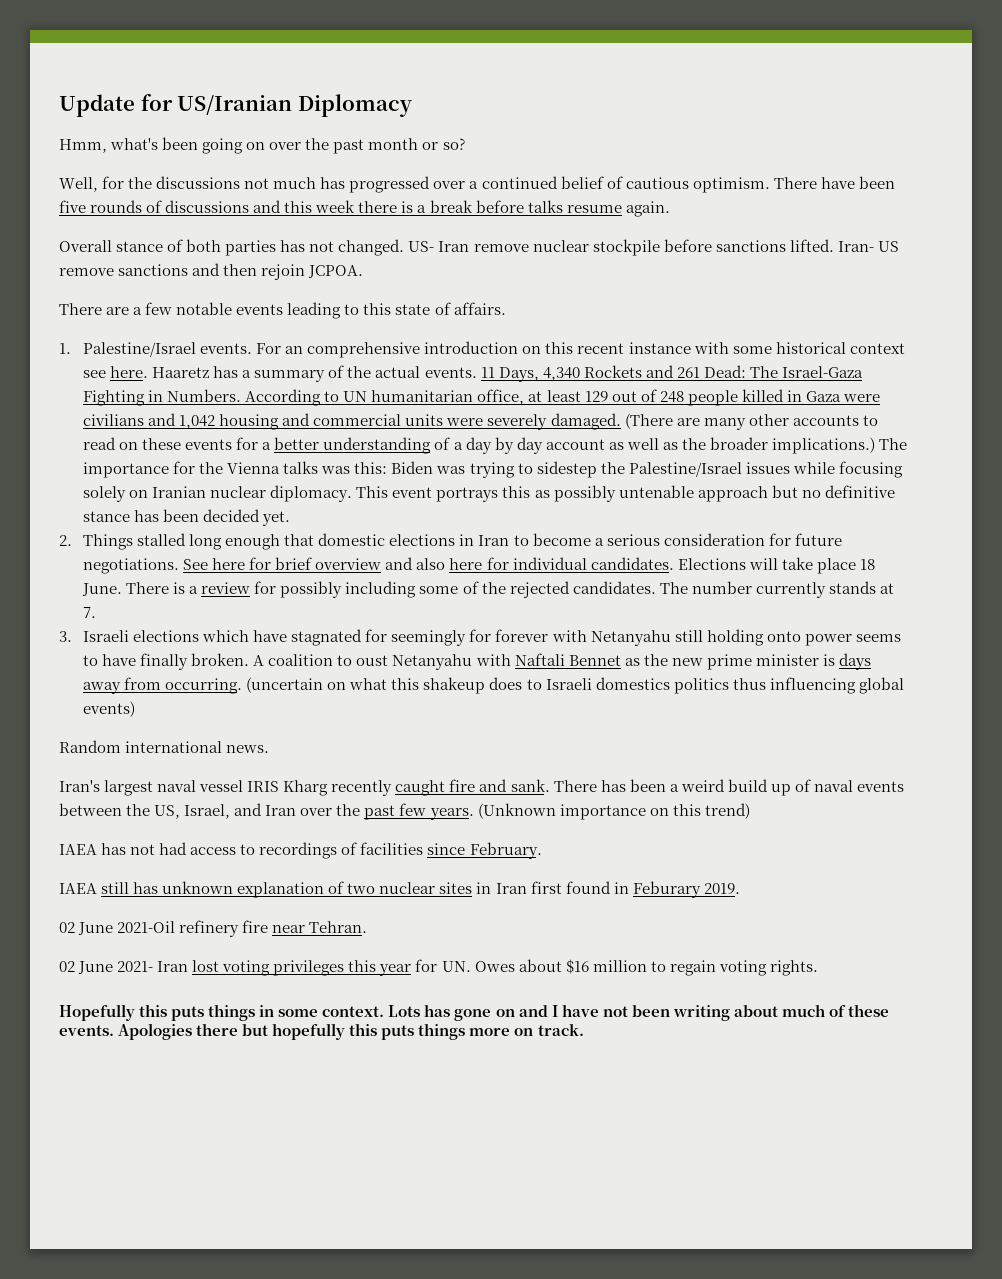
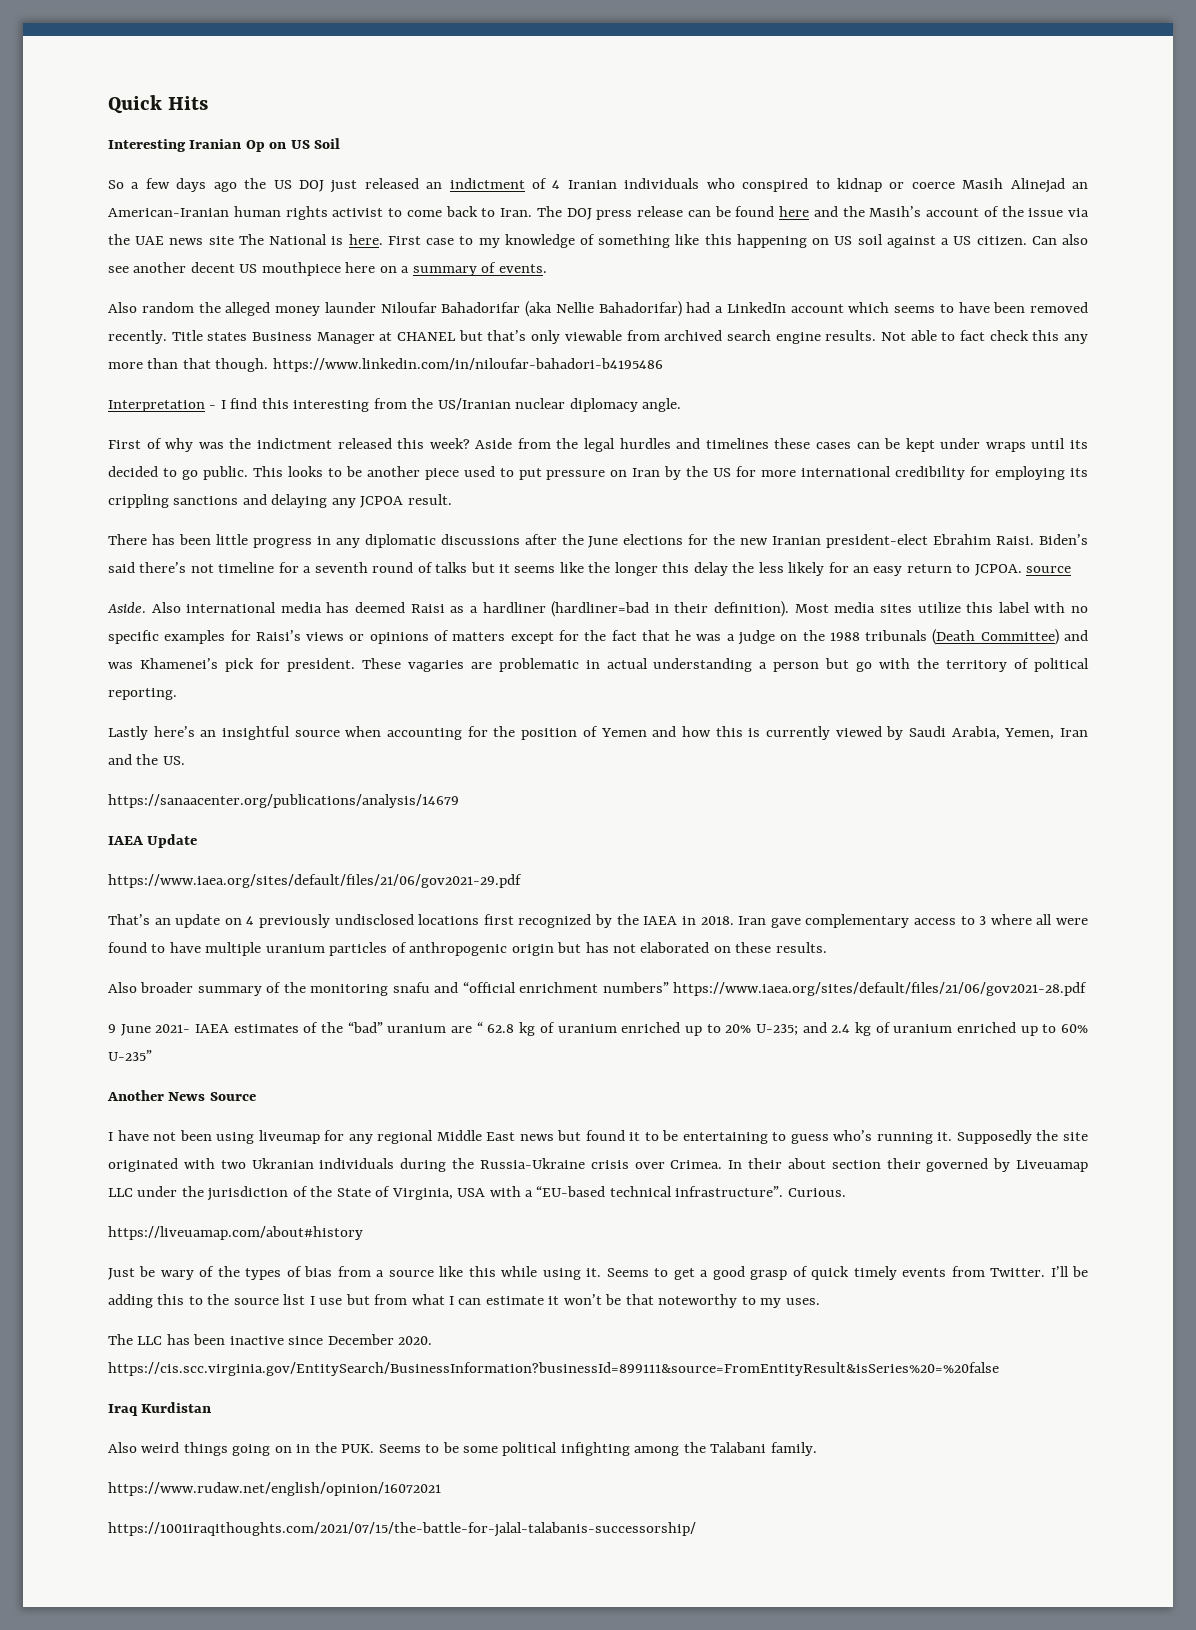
[59,94,412,117] [59,137,465,154] [59,176,895,193] [59,200,670,217] [59,239,899,256] [59,263,364,280] [59,302,506,319] [59,341,905,358] [83,365,863,382] [83,389,880,406] [83,413,878,430] [83,437,908,454] [83,461,903,478] [83,485,895,502] [83,509,291,526] [59,533,842,550] [83,557,875,574] [82,581,894,598] [83,607,97,618] [59,629,901,646] [83,653,871,670] [83,677,904,694] [83,701,136,717] [59,740,270,753] [59,779,904,796] [59,803,750,820] [59,842,542,859] [59,881,740,898] [59,920,368,937] [59,959,818,976] [59,1004,889,1021] [59,1023,584,1040] Update for US/Iranian Diplomacy // Hmm, what's been going on over the past month or so? // Well, for the discussions not much has progressed over a continued belief of cautious optimism. There have been five rounds of discussions and this week there is a break before talks resume again. // Overall stance of both parties has not changed. US- Iran remove nuclear stockpile before sanctions lifted. Iran- US remove sanctions and then rejoin JCPOA. // There are a few notable events leading to this state of affairs. // 1. Palestine/Israel events. For an comprehensive introduction on this recent instance with some historical context see here. Haaretz has a summary of the actual events. 11 Days, 4,340 Rockets and 261 Dead: The Israel-Gaza Fighting in Numbers. According to UN humanitarian office, at least 129 out of 248 people killed in Gaza were civilians and 1,042 housing and commercial units were severely damaged. (There are many other accounts to read on these events for a better understanding of a day by day account as well as the broader implications.) The importance for the Vienna talks was this: Biden was trying to sidestep the Palestine/Israel issues while focusing solely on Iranian nuclear diplomacy. This event portrays this as possibly untenable approach but no definitive stance has been decided yet. // 2. Things stalled long enough that domestic elections in Iran to become a serious consideration for future negotiations. See here for brief overview and also here for individual candidates. Elections will take place 18 June. There is a review for possibly including some of the rejected candidates. The number currently stands at 7. // 3. Israeli elections which have stagnated for seemingly for forever with Netanyahu still holding onto power seems to have finally broken. A coalition to oust Netanyahu with Naftali Bennet as the new prime minister is days away from occurring. (uncertain on what this shakeup does to Israeli domestics politics thus influencing global events) // Random international news. // Iran's largest naval vessel IRIS Kharg recently caught fire and sank. There has been a weird build up of naval events between the US, Israel, and Iran over the past few years. (Unknown importance on this trend) // IAEA has not had access to recordings of facilities since February. // IAEA still has unknown explanation of two nuclear sites in Iran first found in Feburary 2019. // 02 June 2021-Oil refinery fire near Tehran. // 02 June 2021- Iran lost voting privileges this year for UN. Owes about $16 million to regain voting rights. // Hopefully this puts things in some context. Lots has gone on and I have not been writing about much of these events. Apologies there but hopefully this puts things more on track. -> [108,95,209,114] [108,138,341,152] [108,178,1088,193] [108,206,1089,220] [108,234,1089,248] [108,262,547,276] [108,301,1088,317] [108,330,1088,344] [108,358,663,372] [108,398,682,412] [108,438,1089,452] [108,466,1089,480] [108,494,452,508] [108,534,1089,548] [108,562,1072,576] [107,601,1088,617] [108,629,1088,645] [108,658,1090,672] [108,688,177,700] [108,726,1088,740] [108,754,185,765] [108,794,459,808] [108,834,198,848] [108,874,522,888] [108,914,1088,928] [108,942,827,956] [108,982,1088,996] [108,1022,1089,1036] [108,1050,152,1061] [107,1090,256,1101] [108,1130,1088,1144] [108,1158,1089,1172] [108,1186,846,1201] [108,1226,363,1240] [108,1266,1088,1280] [108,1294,820,1308] [108,1334,433,1345] [108,1362,999,1376] [108,1402,212,1416] [108,1442,817,1456] [108,1482,441,1496] [108,1522,696,1537] Quick Hits // Interesting Iranian Op on US Soil // So a few days ago the US DOJ just released an indictment of 4 Iranian individuals who conspired to kidnap or coerce Masih Alinejad an American-Iranian human rights activist to come back to Iran. The DOJ press release can be found here and the Masih’s account of the issue via the UAE news site The National is here. First case to my knowledge of something like this happening on US soil against a US citizen. Can also see another decent US mouthpiece here on a summary of events. // Also random the alleged money launder Niloufar Bahadorifar (aka Nellie Bahadorifar) had a LinkedIn account which seems to have been removed recently. Title states Business Manager at CHANEL but that’s only viewable from archived search engine results. Not able to fact check this any more than that though. https://www.linkedin.com/in/niloufar-bahadori-b4195486 // Interpretation - I find this interesting from the US/Iranian nuclear diplomacy angle. // First of why was the indictment released this week? Aside from the legal hurdles and timelines these cases can be kept under wraps until its decided to go public. This looks to be another piece used to put pressure on Iran by the US for more international credibility for employing its crippling sanctions and delaying any JCPOA result. // There has been little progress in any diplomatic discussions after the June elections for the new Iranian president-elect Ebrahim Raisi. Biden’s said there’s not timeline for a seventh round of talks but it seems like the longer this delay the less likely for an easy return to JCPOA. source // Aside. Also international media has deemed Raisi as a hardliner (hardliner=bad in their definition). Most media sites utilize this label with no specific examples for Raisi’s views or opinions of matters except for the fact that he was a judge on the 1988 tribunals (Death Committee) and was Khamenei’s pick for president. These vagaries are problematic in actual understanding a person but go with the territory of political reporting. // Lastly here’s an insightful source when accounting for the position of Yemen and how this is currently viewed by Saudi Arabia, Yemen, Iran and the US. // https://sanaacenter.org/publications/analysis/14679 // IAEA Update // https://www.iaea.org/sites/default/files/21/06/gov2021-29.pdf // That’s an update on 4 previously undisclosed locations first recognized by the IAEA in 2018. Iran gave complementary access to 3 where all were found to have multiple uranium particles of anthropogenic origin but has not elaborated on these results. // Also broader summary of the monitoring snafu and “official enrichment numbers” https://www.iaea.org/sites/default/files/21/06/gov2021-28.pdf // 9 June 2021- IAEA estimates of the “bad” uranium are “ 62.8 kg of uranium enriched up to 20% U-235; and 2.4 kg of uranium enriched up to 60% U-235” // Another News Source // I have not been using liveumap for any regional Middle East news but found it to be entertaining to guess who’s running it. Supposedly the site originated with two Ukranian individuals during the Russia-Ukraine crisis over Crimea. In their about section their governed by Liveuamap LLC under the jurisdiction of the State of Virginia, USA with a “EU-based technical infrastructure”. Curious. // https://liveuamap.com/about#history // Just be wary of the types of bias from a source like this while using it. Seems to get a good grasp of quick timely events from Twitter. I’ll be adding this to the source list I use but from what I can estimate it won’t be that noteworthy to my uses. // The LLC has been inactive since December 2020. https://cis.scc.virginia.gov/EntitySearch/BusinessInformation?businessId=899111&source=FromEntityResult&isSeries%20=%20false // Iraq Kurdistan // Also weird things going on in the PUK. Seems to be some political infighting among the Talabani family. // https://www.rudaw.net/english/opinion/16072021 // https://1001iraqithoughts.com/2021/07/15/the-battle-for-jalal-talabanis-successorship/

